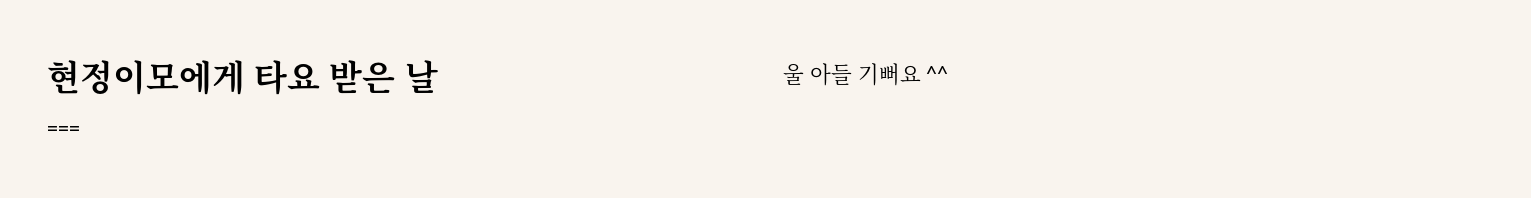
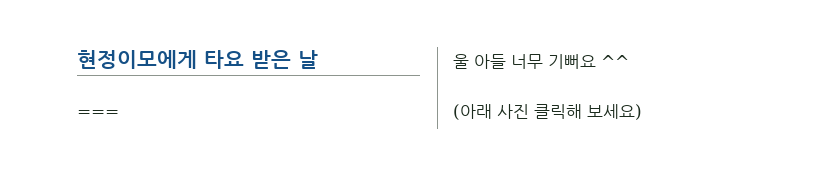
(852, 74) none -> [511,54,543,69] 너무
(949, 74) none -> [453,104,642,120] // (아래 사진 클릭해 보세요)

